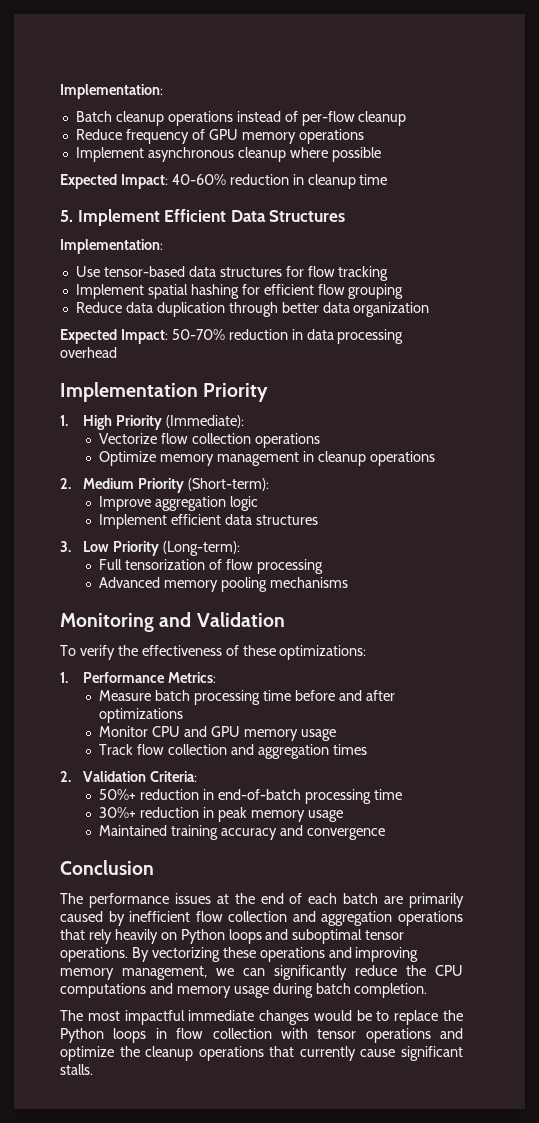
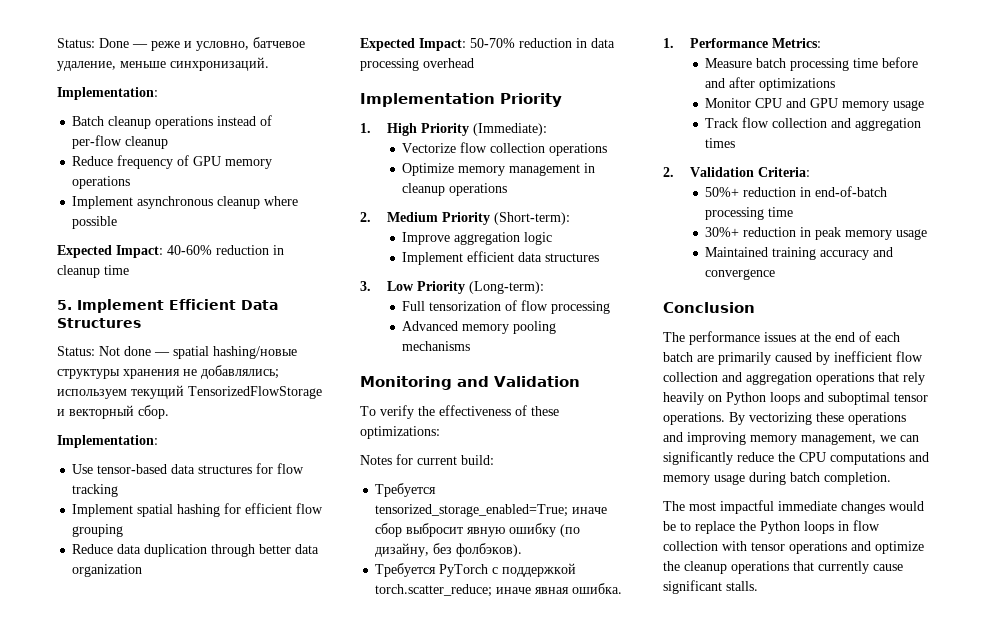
(60, 91) none -> [57,37,305,51] [57,57,269,71] Status: Done — реже и условно, батчевое удаление, меньше синхронизаций. //
(346, 216) none -> [57,346,297,359] [57,365,279,379] [57,385,322,399] [57,405,169,419] // Status: Not done — spatial hashing/новые структуры хранения не добавлялись; используем текущий TensorizedFlowStorage и векторный сбор.
(367, 652) none -> [360,454,494,465] [375,483,437,497] [375,504,608,517] [375,523,581,537] [375,543,523,557] [375,563,577,577] [375,583,623,597] // Notes for current build: // Требуется tensorized_storage_enabled=True; иначе сбор выбросит явную ошибку (по дизайну, без фолбэков). // Требуется PyTorch с поддержкой torch.scatter_reduce; иначе явная ошибка.

